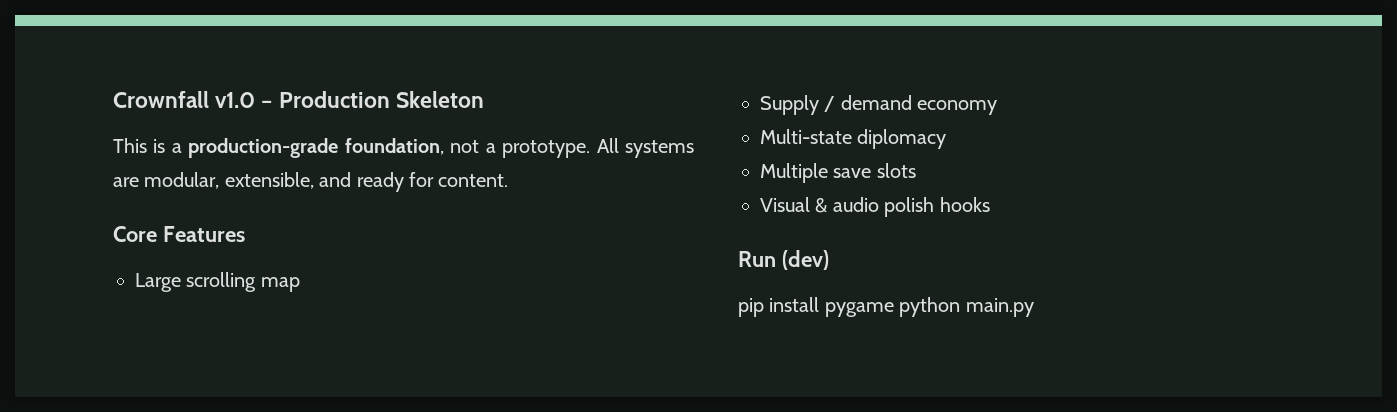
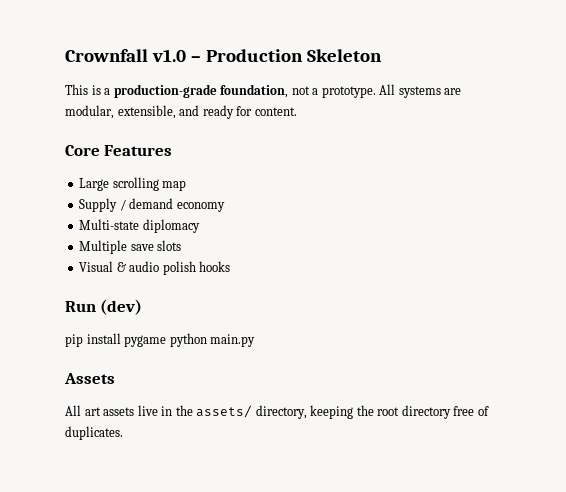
(1034, 307) none -> [64,373,115,384] [65,405,489,419] [65,426,123,440] // Assets // All art assets live in the assets/ directory, keeping the root directory free of duplicates.

